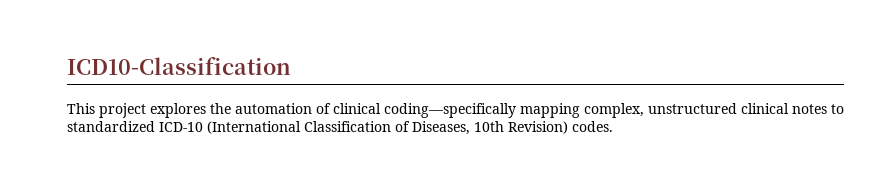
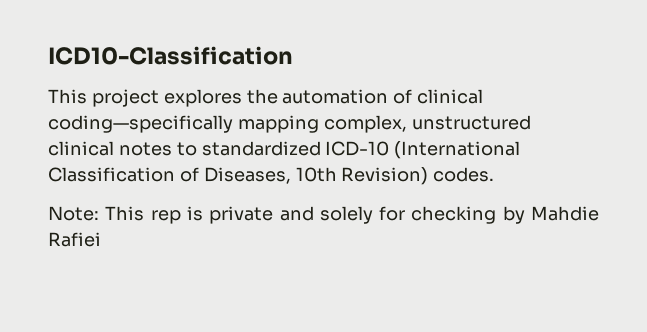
(613, 126) none -> [48,206,599,224] [48,232,101,247] // Note: This rep is private and solely for checking by Mahdie Rafiei

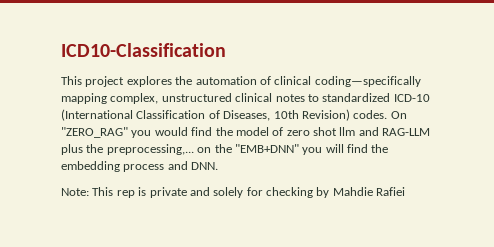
(495, 174) none -> [390,111,407,119] [61,127,431,138] [61,144,389,155] [61,161,219,172] On "ZERO_RAG" you would find the model of zero shot llm and RAG-LLM plus the preprocessing,... on the "EMB+DNN" you will find the embedding process and DNN.

